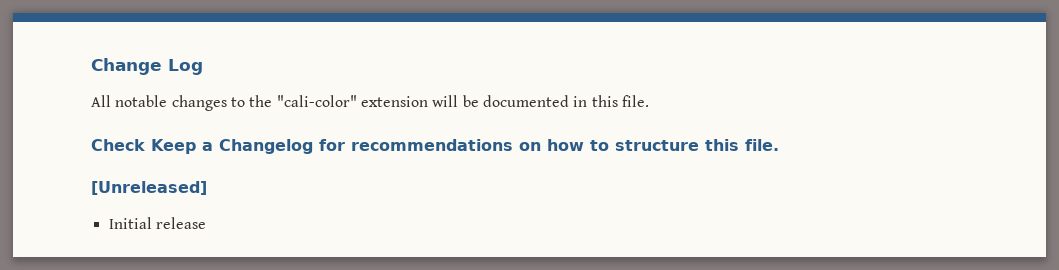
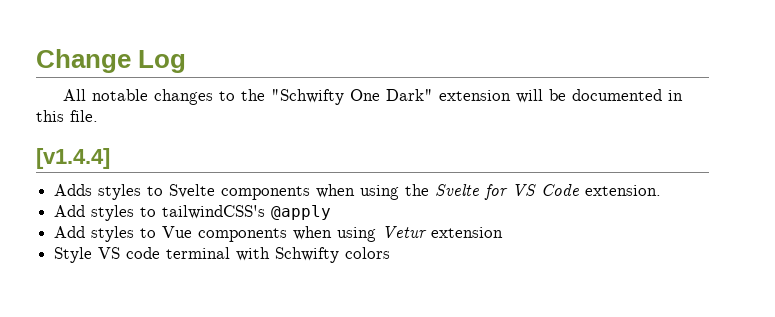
[276,95,357,107] "cali-color" -> [270,89,433,105] "Schwifty One Dark"
[91,139,779,154] [91,181,207,195] [108,217,206,229] Check Keep a Changelog for recommendations on how to structure this file. // [Unreleased] // Initial release -> [36,148,110,169] [54,184,662,200] [54,205,332,221] [54,226,504,242] [54,247,391,263] [v1.4.4] // Adds styles to Svelte components when using the Svelte for VS Code extension. // Add styles to tailwindCSS's @apply // Add styles to Vue components when using Vetur extension // Style VS code terminal with Schwifty colors

